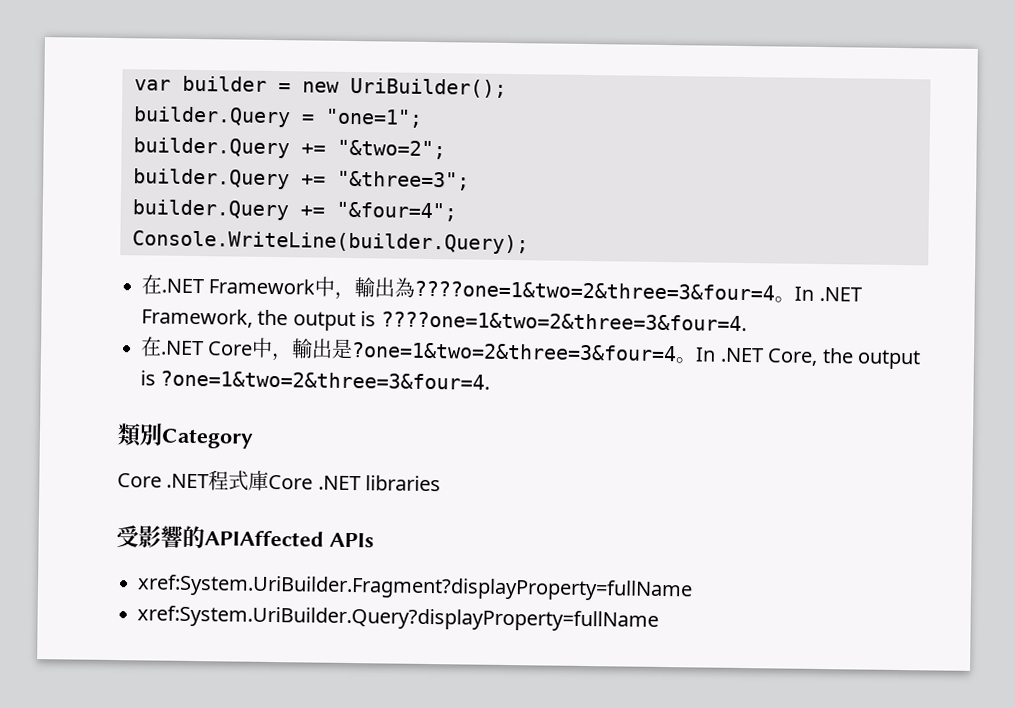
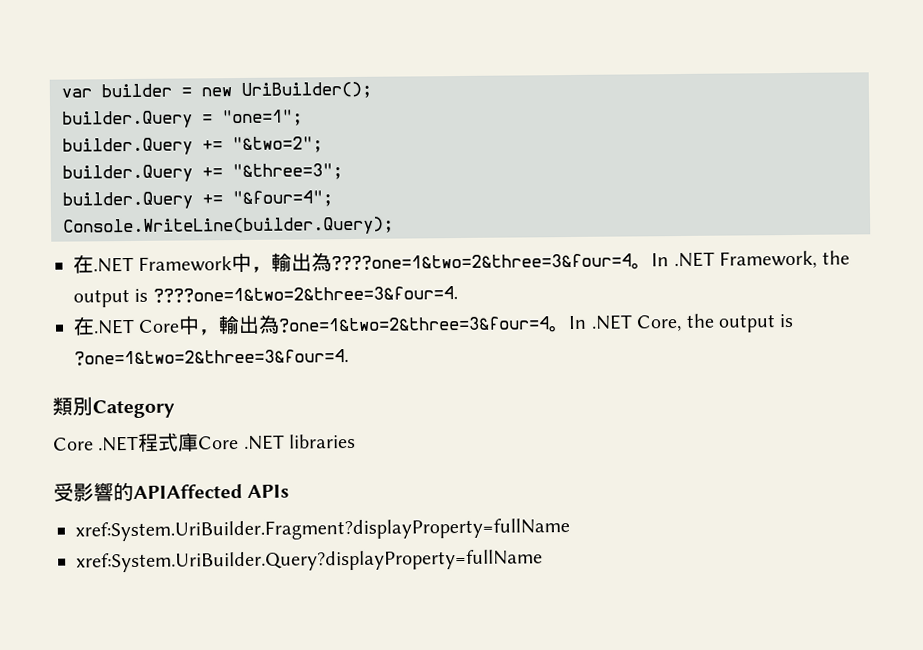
[331,338,354,360] 是 -> [258,314,281,334] 為

